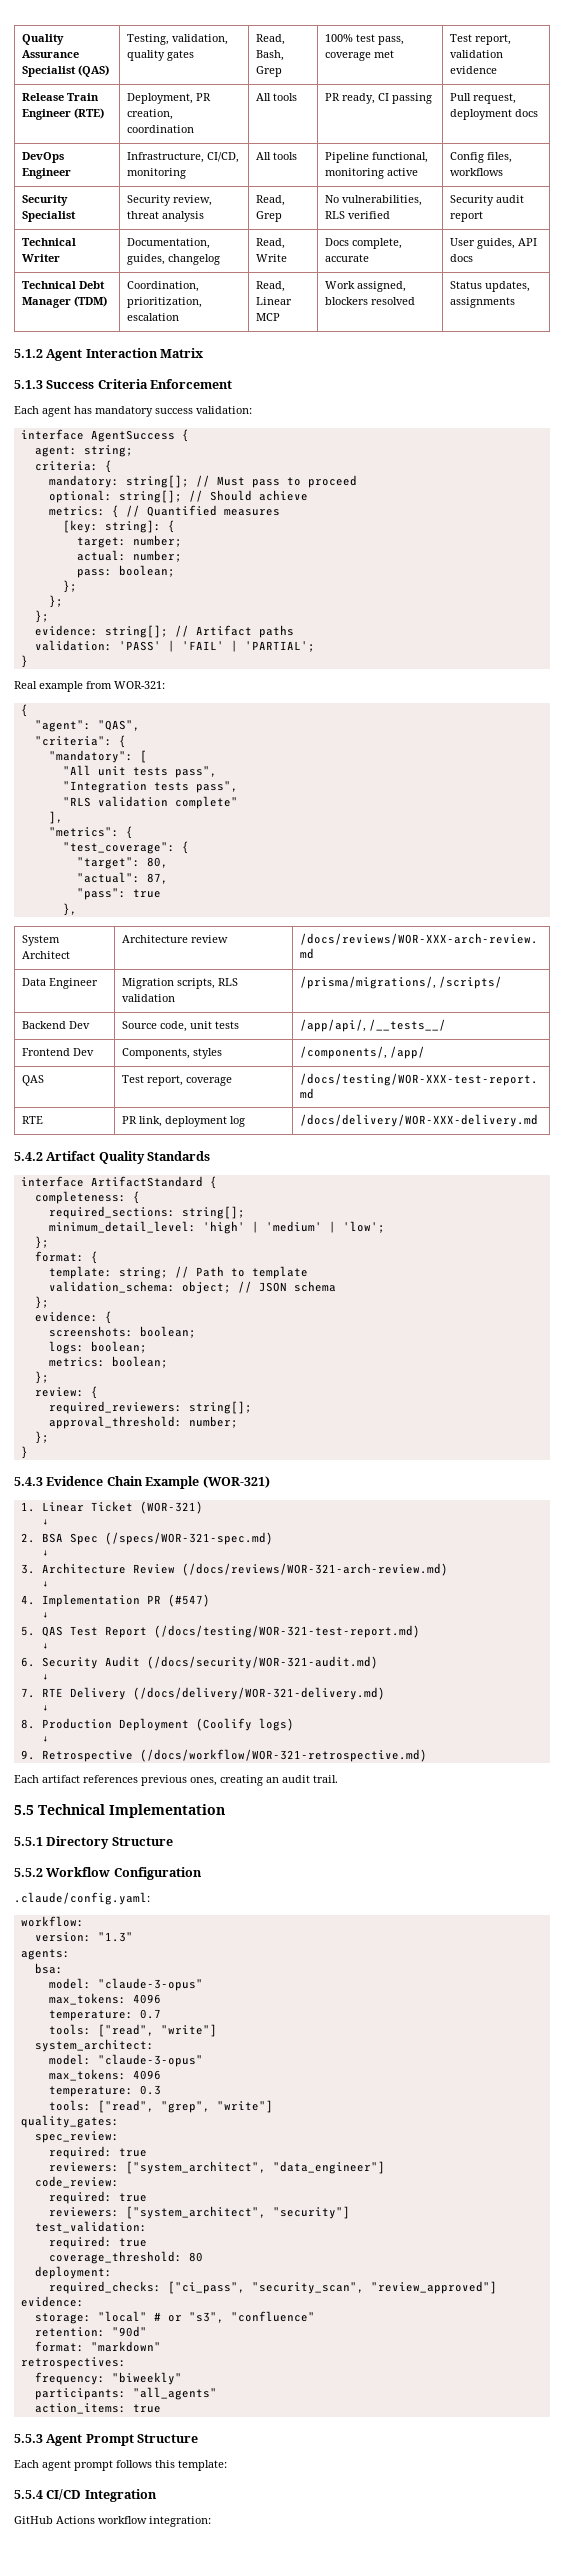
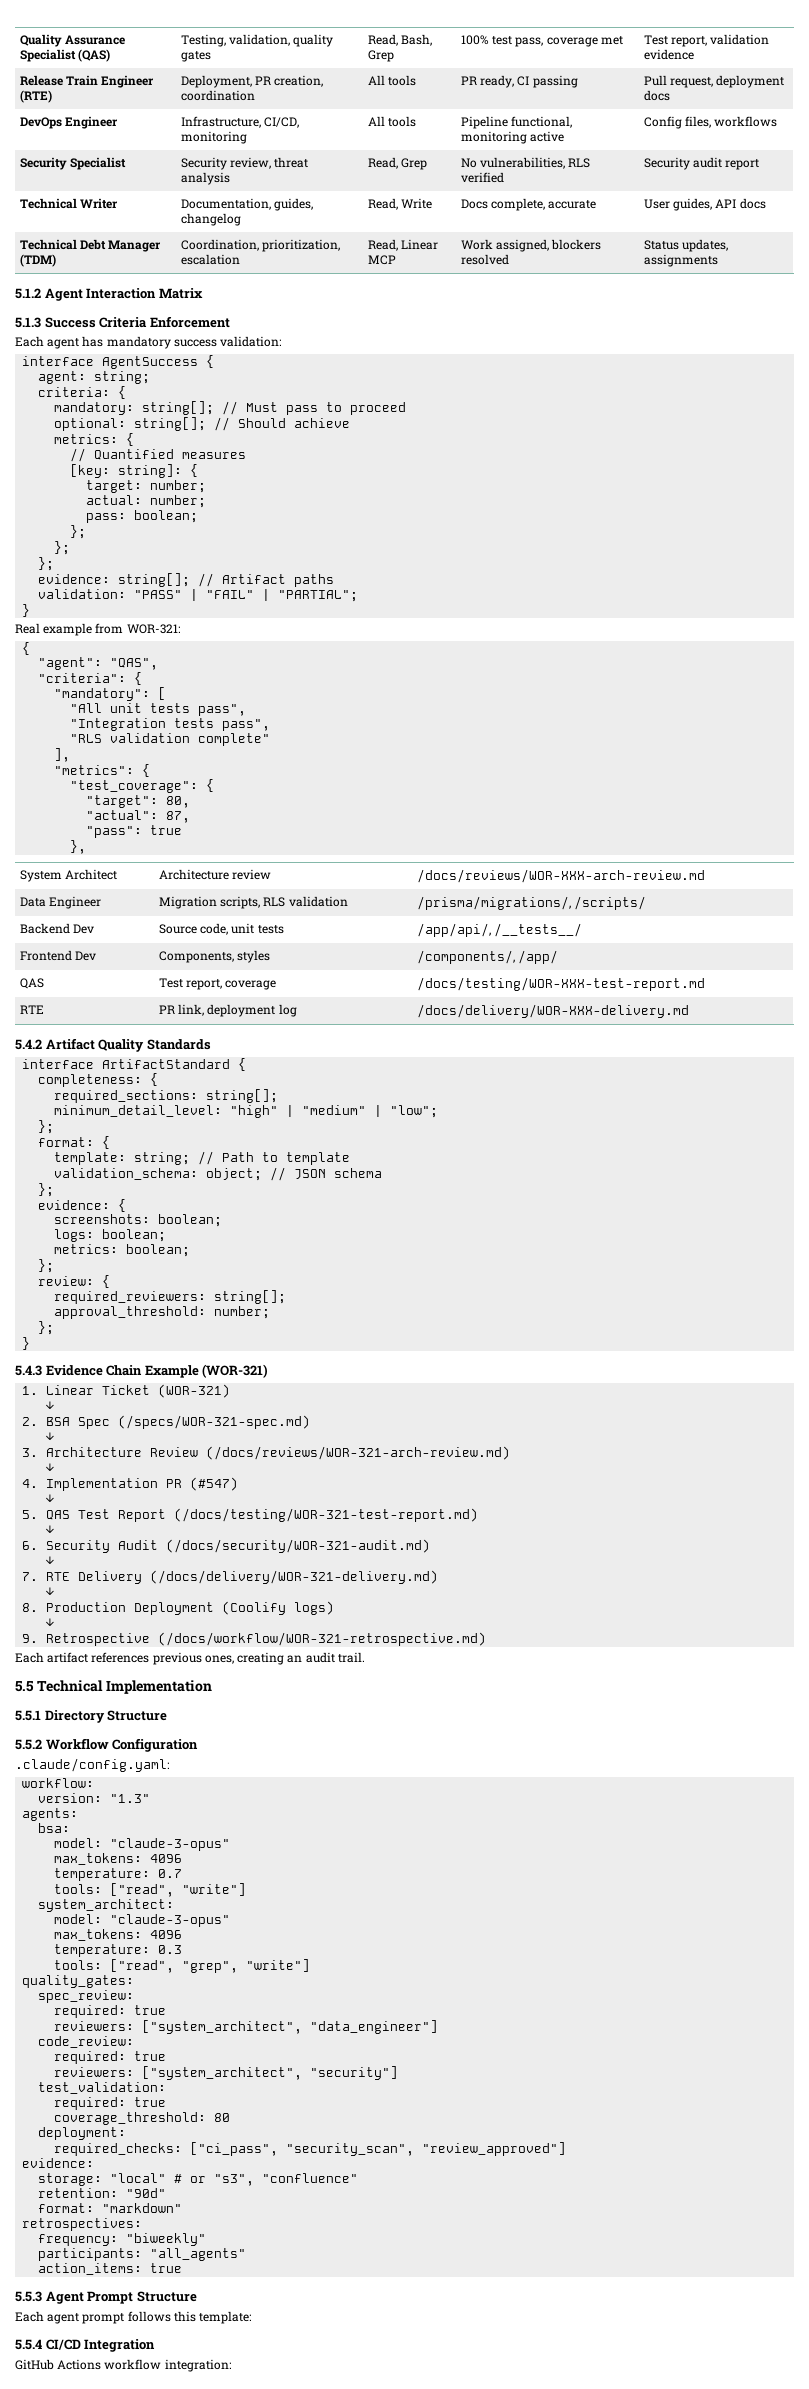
(119, 511) none -> (135, 439) //
[118,640,315,652] 'PASS' | 'FAIL' | 'PARTIAL'; -> [134,589,359,602] "PASS" | "FAIL" | "PARTIAL";
[202,1221,385,1234] 'high' | 'medium' | 'low'; -> [230,1105,439,1118] "high" | "medium" | "low";

